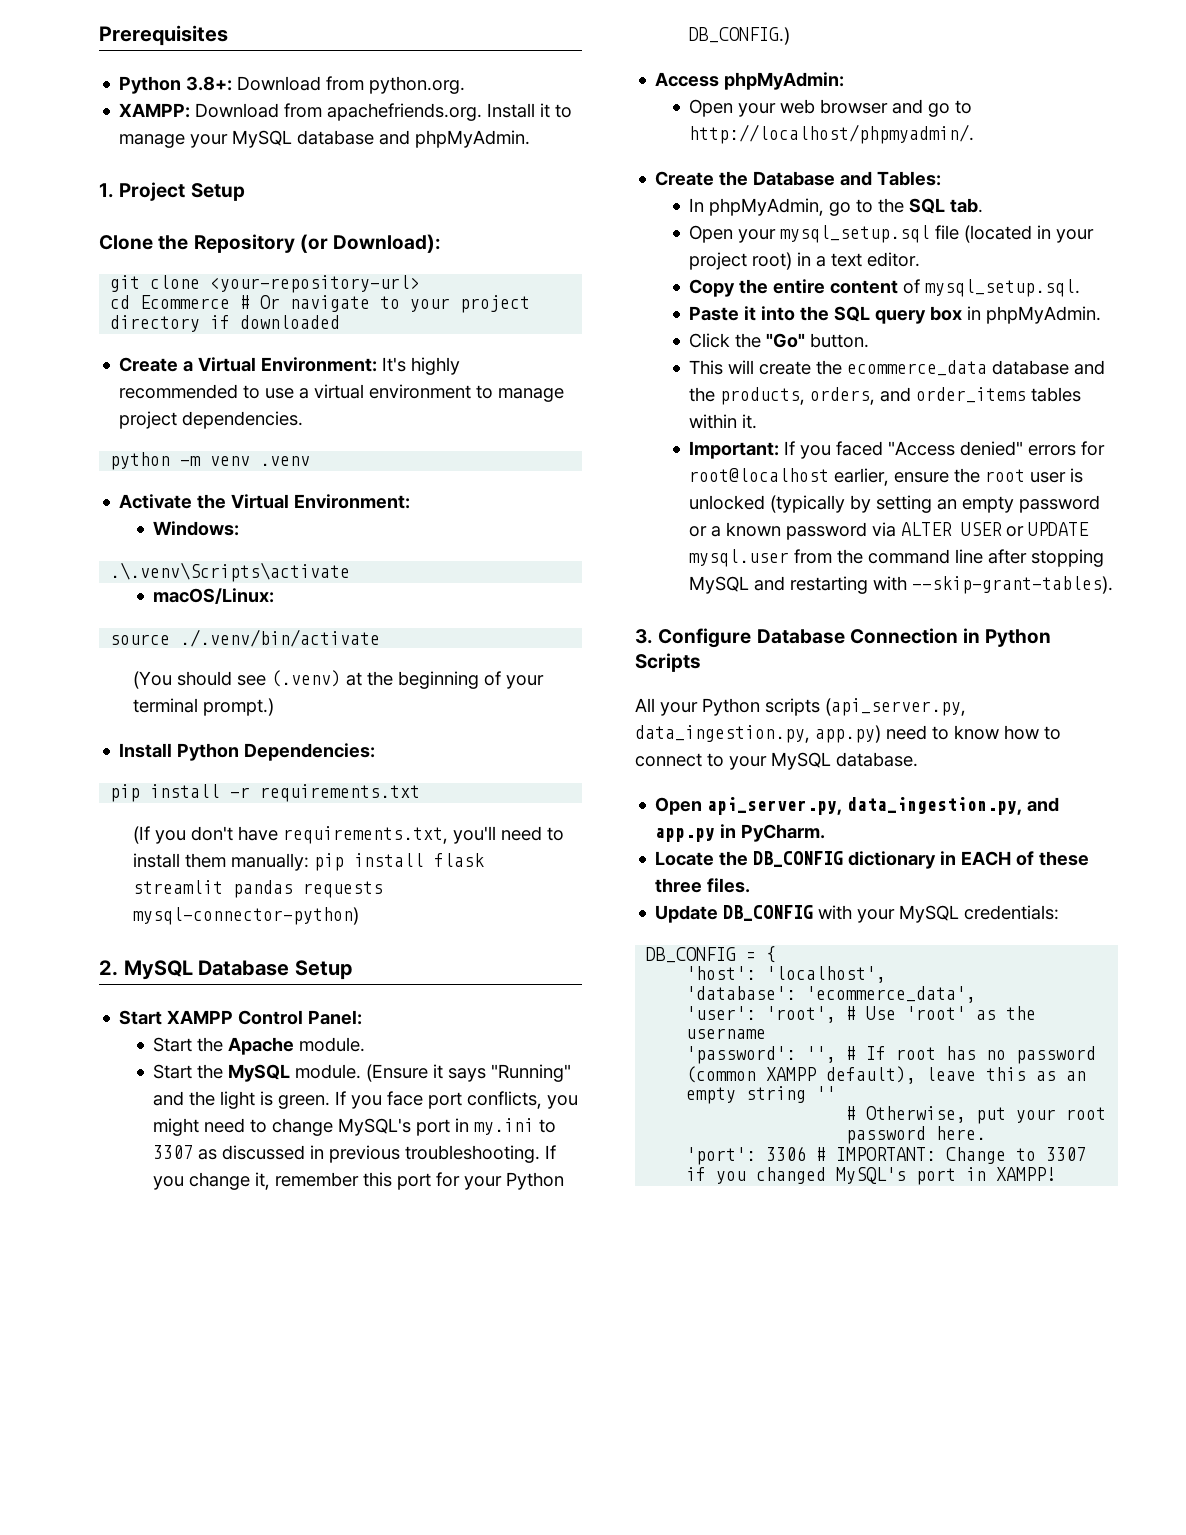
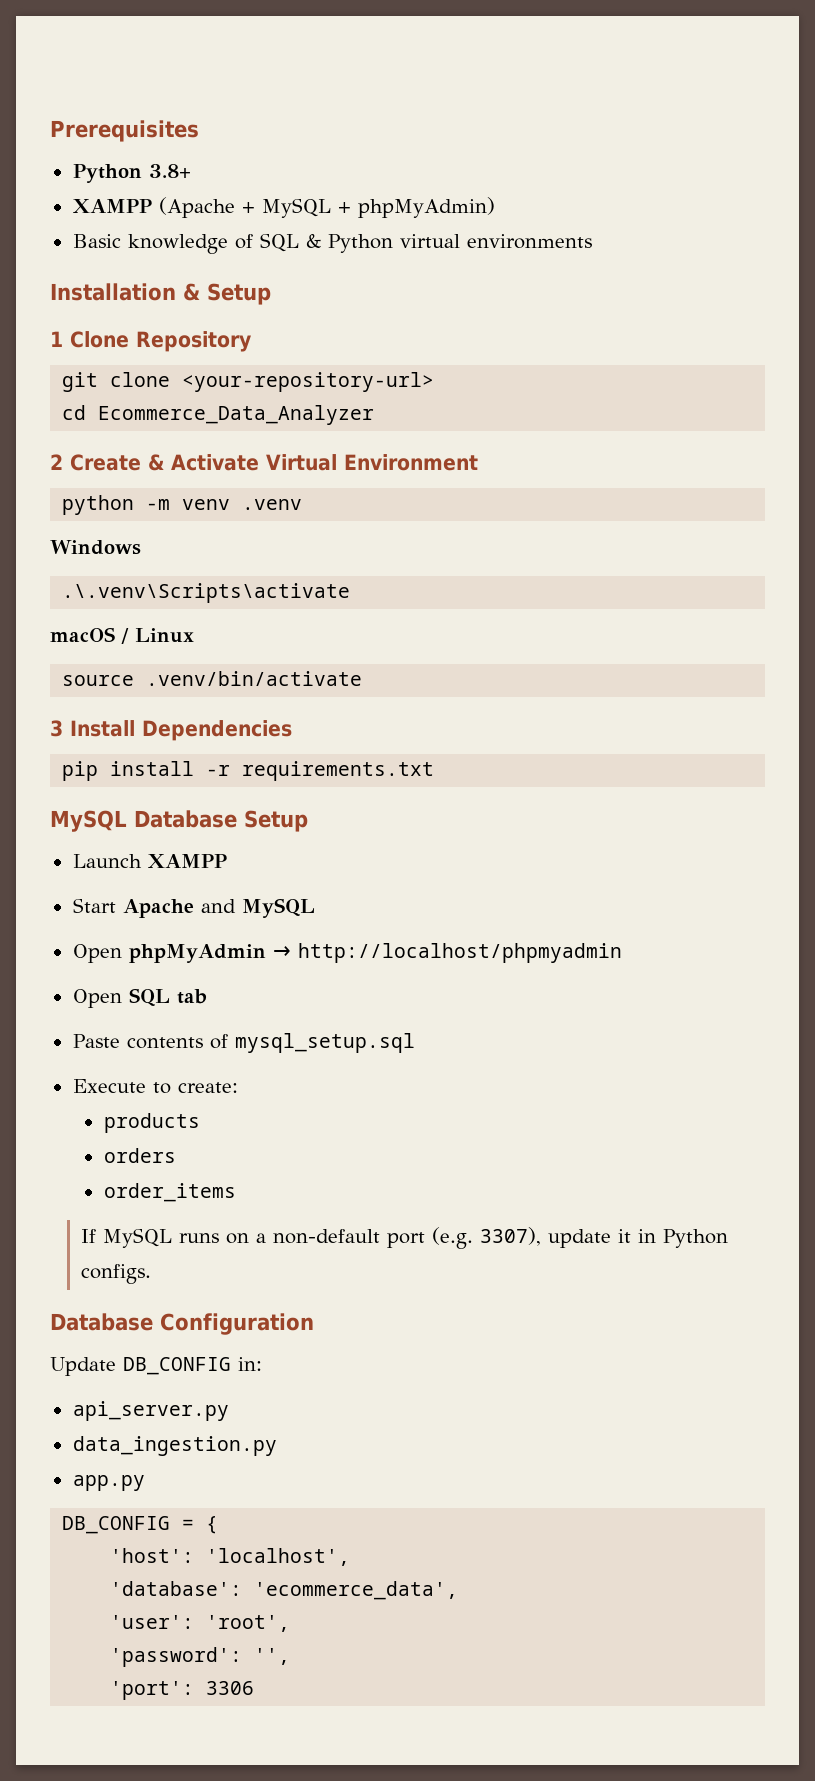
[186,76,466,94] [119,103,573,121] [119,130,531,148] [99,182,245,201] [99,235,189,250] 3.8+: Download from python.org. // XAMPP: Download from apachefriends.org. Install it to manage your MySQL database and phpMyAdmin. // 1. Project Setup // Clone the -> [148,164,191,178] [72,197,495,218] [72,233,592,254] [50,283,271,305] [50,331,129,348] 3.8+ // XAMPP (Apache + MySQL + phpMyAdmin) // Basic knowledge of SQL & Python virtual environments // Installation & Setup // 1 Clone
[299,234,442,253] (or Download): -> (251, 341) none
[140,295,531,313] [110,315,341,332] [119,357,461,375] [119,384,565,402] [119,411,304,429] [110,452,311,470] [119,494,411,509] [153,521,240,536] [110,562,351,582] [153,588,275,604] [110,629,381,647] [132,670,544,689] [132,698,274,716] [119,743,376,761] [110,784,421,802] [132,826,564,844] [132,853,484,871] [132,880,383,898] [132,907,359,925] [99,960,118,976] Ecommerce # Or navigate to your project directory if downloaded // Create a Virtual Environment: It's highly recommended to use a virtual environment to manage project dependencies. // python -m venv .venv // Activate the Virtual Environment: // Windows: // .\.venv\Scripts\activate // macOS/Linux: // source ./.venv/bin/activate // (You should see (.venv) at the beginning of your terminal prompt.) // Install Python Dependencies: // pip install -r requirements.txt // (If you don't have requirements.txt, you'll need to install them manually: pip install flask streamlit pandas requests mysql-connector-python) // 2. -> [98,405,375,425] [50,454,478,471] [62,495,303,515] [50,540,141,555] [62,583,351,603] [50,627,194,644] [62,671,363,686] [50,720,292,741] [62,761,435,781] Ecommerce_Data_Analyzer // 2 Create & Activate Virtual Environment // python -m venv .venv // Windows // .\.venv\Scripts\activate // macOS / Linux // source .venv/bin/activate // 3 Install Dependencies // pip install -r requirements.txt //
[119,1010,363,1025] [153,1037,366,1055] [153,1064,572,1082] [153,1091,579,1109] [153,1118,557,1136] [153,1145,557,1163] [153,1172,565,1190] [689,27,791,45] [655,72,845,90] [689,99,973,117] [689,124,975,144] [655,171,942,186] [689,198,984,216] [689,225,1095,243] [689,252,921,270] [689,279,1081,297] [689,306,1102,324] [689,333,870,348] [689,360,1106,376] [689,387,1082,405] [689,414,758,429] [689,441,1106,459] [689,468,1084,486] [689,495,1101,513] [689,522,1090,540] [689,549,1105,567] [689,576,1114,594] [635,628,1052,648] [635,653,701,672] [635,698,966,716] [635,725,1061,743] [635,752,918,770] [655,797,1060,815] [655,824,826,842] [655,851,1090,869] [655,878,751,893] [655,905,1060,923] Start XAMPP Control Panel: // Start the Apache module. // Start the MySQL module. (Ensure it says "Running" and the light is green. If you face port conflicts, you might need to change MySQL's port in my.ini to 3307 as discussed in previous troubleshooting. If you change it, remember this port for your Python DB_CONFIG.) // Access phpMyAdmin: // Open your web browser and go to http://localhost/phpmyadmin/. // Create the Database and Tables: // In phpMyAdmin, go to the SQL tab. // Open your mysql_setup.sql file (located in your project root) in a text editor. // Copy the entire content of mysql_setup.sql. // Paste it into the SQL query box in phpMyAdmin. // Click the "Go" button. // This will create the ecommerce_data database and the products, orders, and order_items tables within it. // Important: If you faced "Access denied" errors for root@localhost earlier, ensure the root user is unlocked (typically by setting an empty password or a known password via ALTER USER or UPDATE mysql.user from the command line after stopping MySQL and restarting with --skip-grant-tables). // 3. Configure Database Connection in Python Scripts // All your Python scripts (api_server.py, data_ingestion.py, app.py) need to know how to connect to your MySQL database. // Open api_server.py, data_ingestion.py, and app.py in PyCharm. // Locate the DB_CONFIG dictionary in EACH of these three files. // Update DB_CONFIG with your MySQL credentials: -> [72,854,227,868] [72,898,315,918] [72,943,622,963] [72,988,207,1008] [72,1033,415,1053] [72,1079,238,1094] [103,1113,200,1133] [103,1148,176,1163] [103,1183,236,1202] [80,1227,728,1249] [80,1264,151,1284] [50,1313,314,1335] [50,1357,262,1376] [72,1401,229,1421] [72,1436,277,1456] [72,1475,145,1491] Launch XAMPP // Start Apache and MySQL // Open phpMyAdmin → http://localhost/phpmyadmin // Open SQL tab // Paste contents of mysql_setup.sql // Execute to create: // products // orders // order_items // If MySQL runs on a non-default port (e.g. 3307), update it in Python configs. // Database Configuration // Update DB_CONFIG in: // api_server.py // data_ingestion.py // app.py
[846,1006,1037,1020] [686,1028,767,1039] [686,1046,1097,1064] [686,1066,1087,1084] [686,1086,837,1104] [846,1106,1107,1124] [846,1126,987,1144] [686,1146,1087,1165] [686,1167,1057,1185] # Use 'root' as the username // 'password': '', # If root has no password (common XAMPP default), leave this as an empty string '' // # Otherwise, put your root password here. // 'port': 3306 # IMPORTANT: Change to 3307 if you changed MySQL's port in XAMPP! -> [110,1647,291,1667] [110,1681,255,1700] // 'password': '', // 'port': 3306

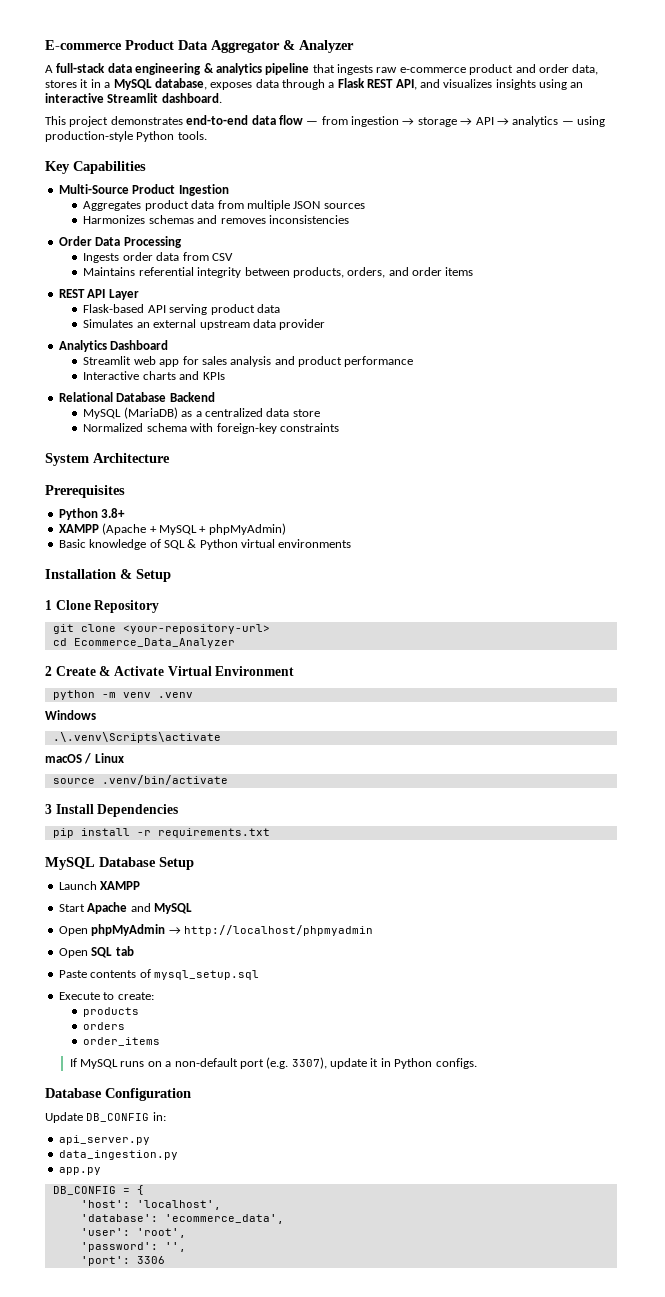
(50, 131) none -> [45,40,354,53] [45,63,599,75] [45,78,584,90] [45,93,222,103] [45,115,605,127] [45,131,207,142] [45,161,146,174] [58,184,229,196] [83,200,365,211] [83,215,349,224] [58,236,182,248] [83,252,233,263] [83,267,474,278] [58,289,139,300] [83,304,280,315] [83,319,326,330] [58,340,169,352] [83,356,414,367] [83,371,225,380] [58,392,215,402] [83,407,320,419] [83,423,339,434] [45,453,170,466] E-commerce Product Data Aggregator & Analyzer // A full-stack data engineering & analytics pipeline that ingests raw e-commerce product and order data, stores it in a MySQL database, exposes data through a Flask REST API, and visualizes insights using an interactive Streamlit dashboard. // This project demonstrates end-to-end data flow — from ingestion → storage → API → analytics — using production-style Python tools. // Key Capabilities // Multi-Source Product Ingestion // Aggregates product data from multiple JSON sources // Harmonizes schemas and removes inconsistencies // Order Data Processing // Ingests order data from CSV // Maintains referential integrity between products, orders, and order items // REST API Layer // Flask-based API serving product data // Simulates an external upstream data provider // Analytics Dashboard // Streamlit web app for sales analysis and product performance // Interactive charts and KPIs // Relational Database Backend // MySQL (MariaDB) as a centralized data store // Normalized schema with foreign-key constraints // System Architecture //

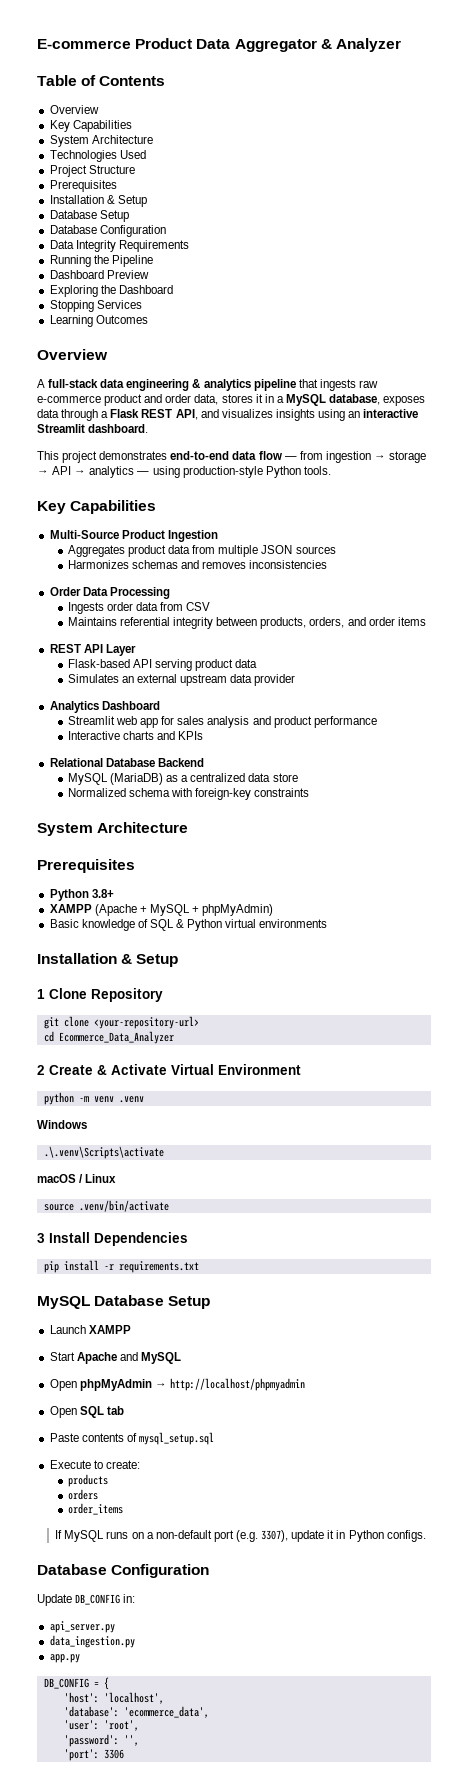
(354, 46) none -> [37,75,166,86] [49,105,99,114] [49,120,132,132] [49,135,153,147] [49,150,146,162] [49,165,135,177] [49,180,117,192] [49,195,147,207] [49,210,129,222] [49,225,166,237] [49,240,189,252] [49,255,153,267] [49,270,149,279] [49,285,173,297] [49,300,142,312] [49,315,148,327] [37,349,108,360] // Table of Contents // Overview // Key Capabilities // System Architecture // Technologies Used // Project Structure // Prerequisites // Installation & Setup // Database Setup // Database Configuration // Data Integrity Requirements // Running the Pipeline // Dashboard Preview // Exploring the Dashboard // Stopping Services // Learning Outcomes // Overview

